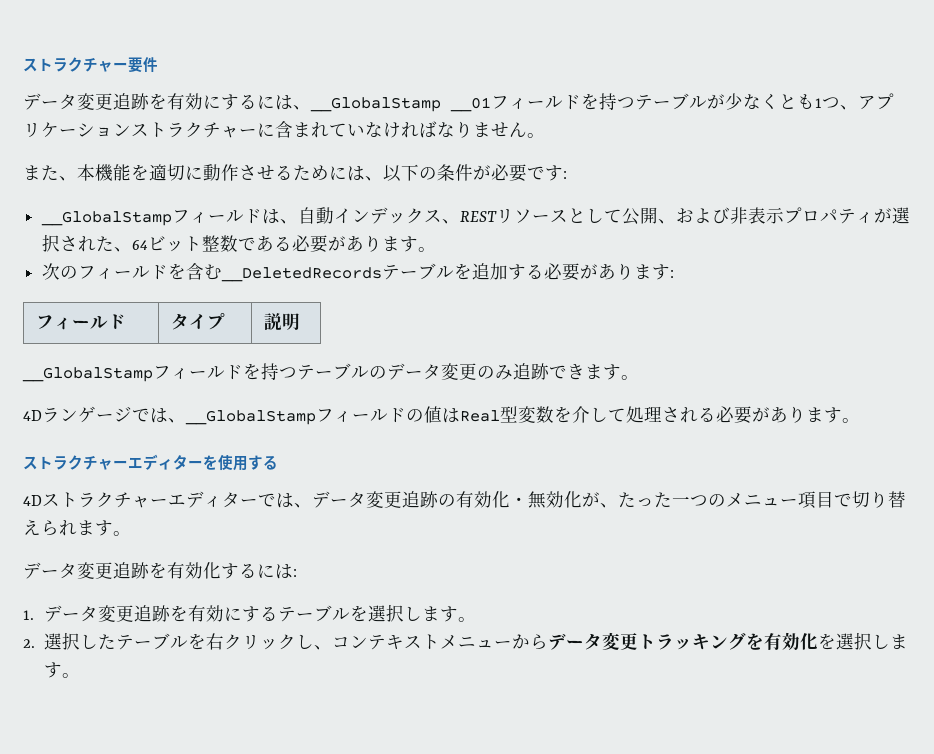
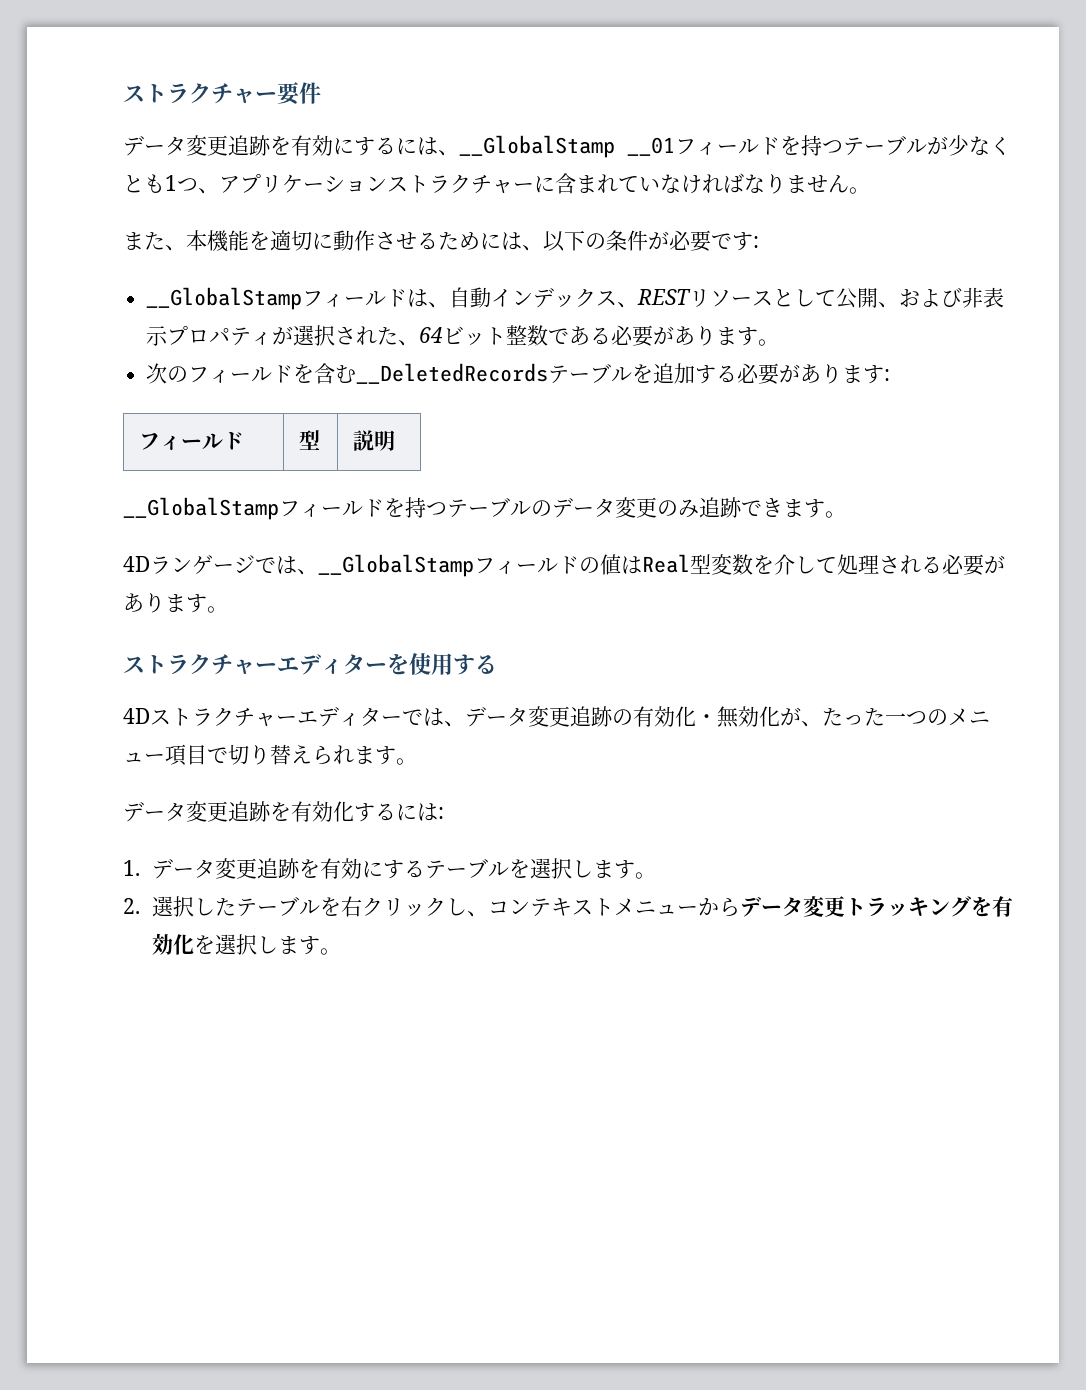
[170,313,225,330] タイプ -> [299,430,321,450] 型

